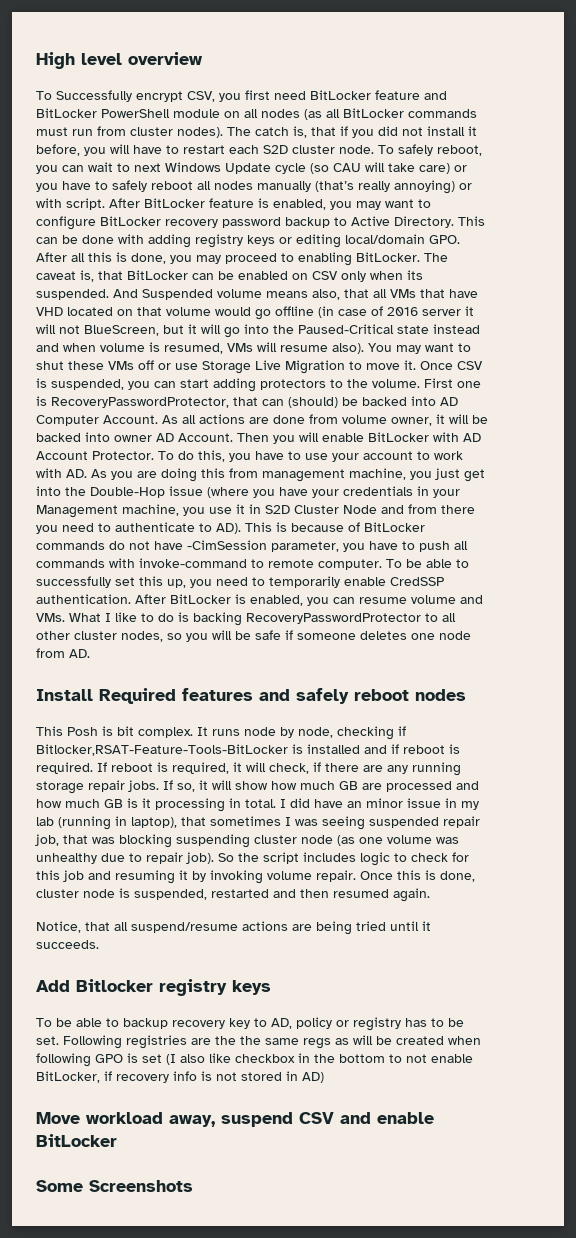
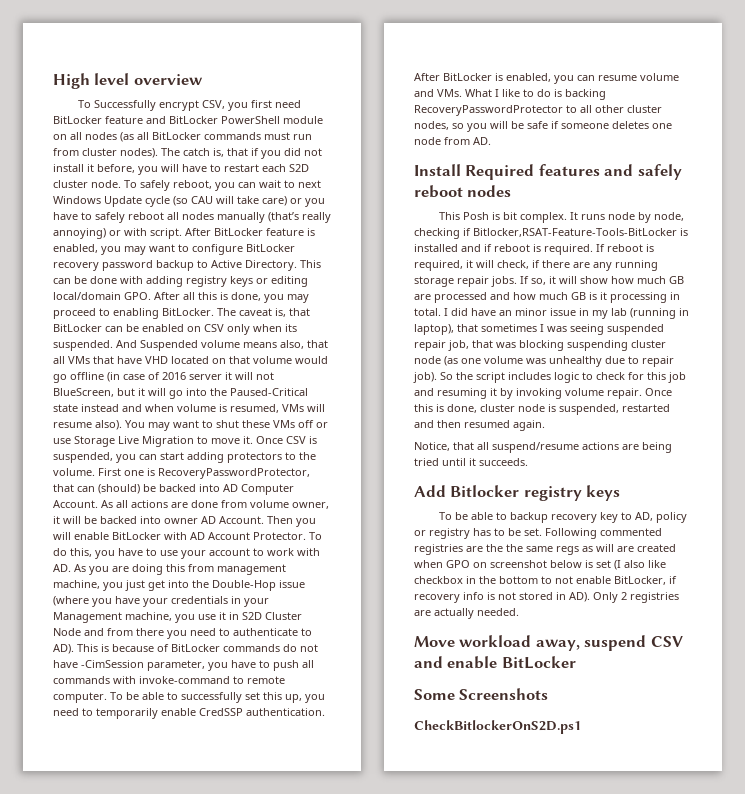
(122, 1042) none -> [600,528,662,536] commented
[376,1036,392,1045] be -> [617,546,634,552] are
[36,1053,123,1067] following GPO -> [446,560,582,568] GPO on screenshot below
[302,1072,324,1083] AD) -> [569,592,679,603] [414,608,519,619] AD). Only 2 registries are actually needed.
(193, 1186) none -> [414,720,581,734] // CheckBitlockerOnS2D.ps1

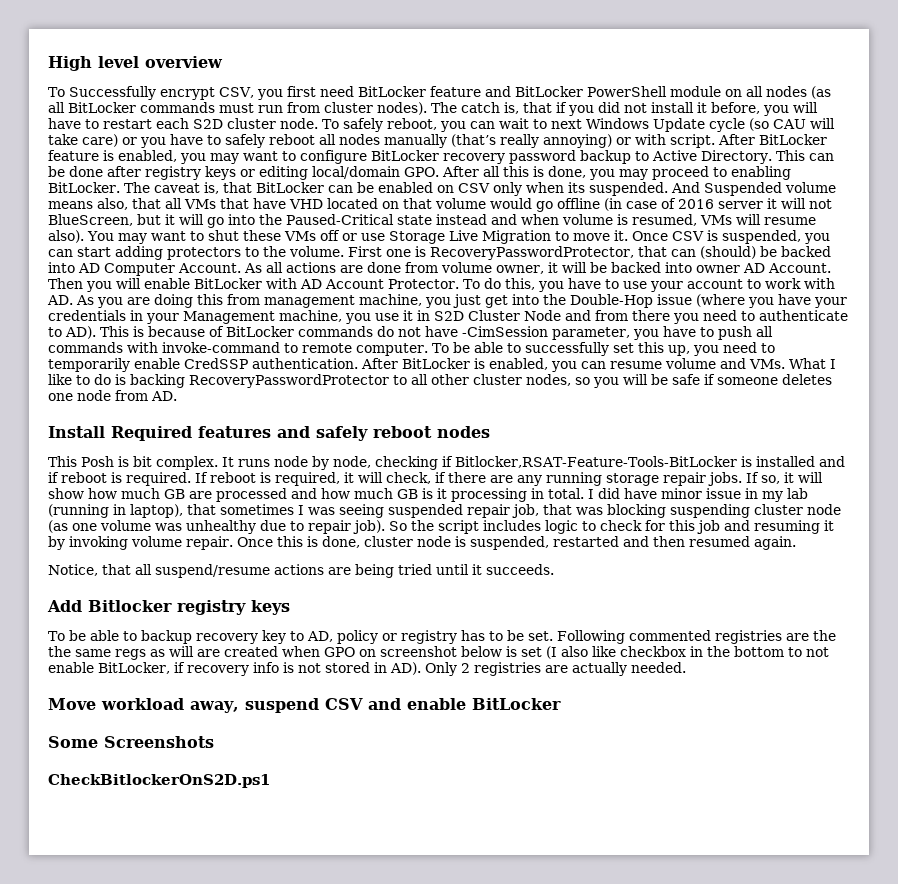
[120,276,183,287] with adding -> [107,166,141,177] after
[499,310,512,316] an -> (657, 493) none

